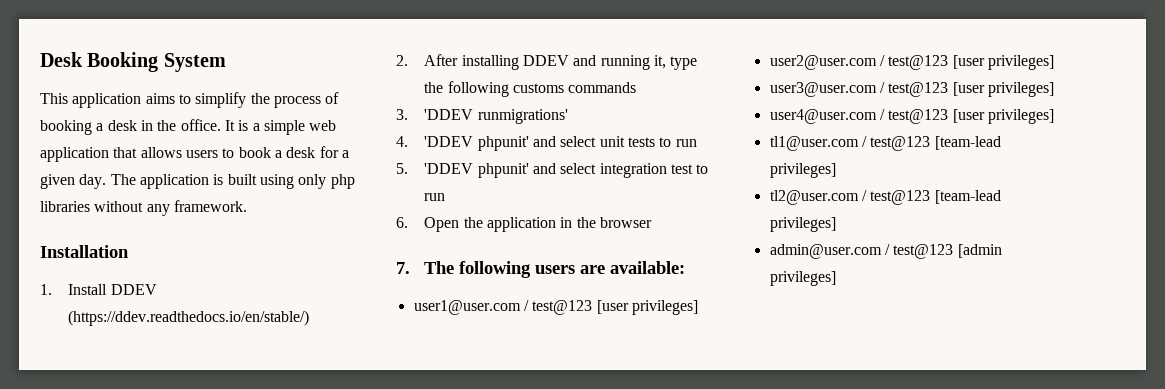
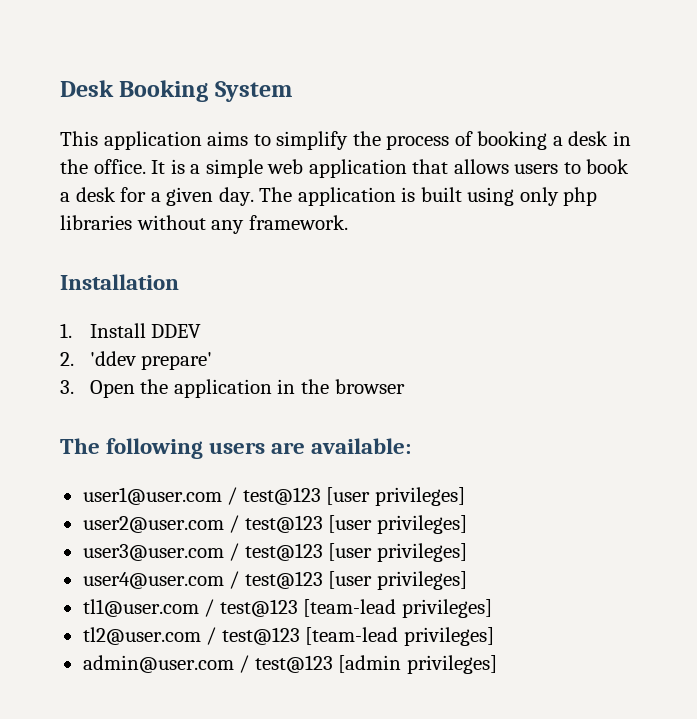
[68,310,310,326] (https://ddev.readthedocs.io/en/stable/) -> (202, 331) none
[424,54,698,70] [424,81,637,97] [396,109,568,124] [396,136,697,151] [396,163,709,178] [424,193,446,201] [396,217,408,228] After installing DDEV and running it, type the following customs commands // 3. 'DDEV runmigrations' // 4. 'DDEV phpunit' and select unit tests to run // 5. 'DDEV phpunit' and select integration test to run // 6. -> [89,351,213,370] [60,380,74,394] 'ddev prepare' // 3.
[396,262,410,274] 7. -> (405, 386) none

